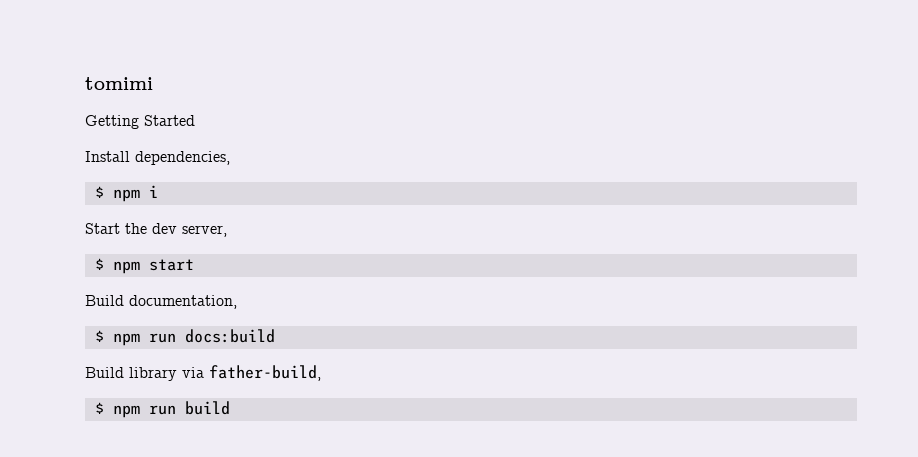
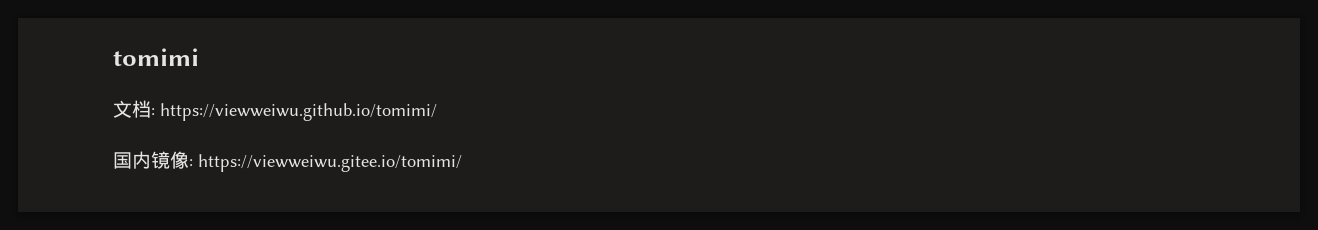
[85,115,195,129] [85,151,230,165] [94,185,158,202] [85,223,227,237] [94,258,194,274] [85,295,237,309] [94,329,275,346] [85,365,321,381] [94,401,230,418] Getting Started // Install dependencies, // $ npm i // Start the dev server, // $ npm start // Build documentation, // $ npm run docs:build // Build library via father-build, // $ npm run build -> [113,100,437,121] [113,151,462,172] 文档: https://viewweiwu.github.io/tomimi/ // 国内镜像: https://viewweiwu.gitee.io/tomimi/

